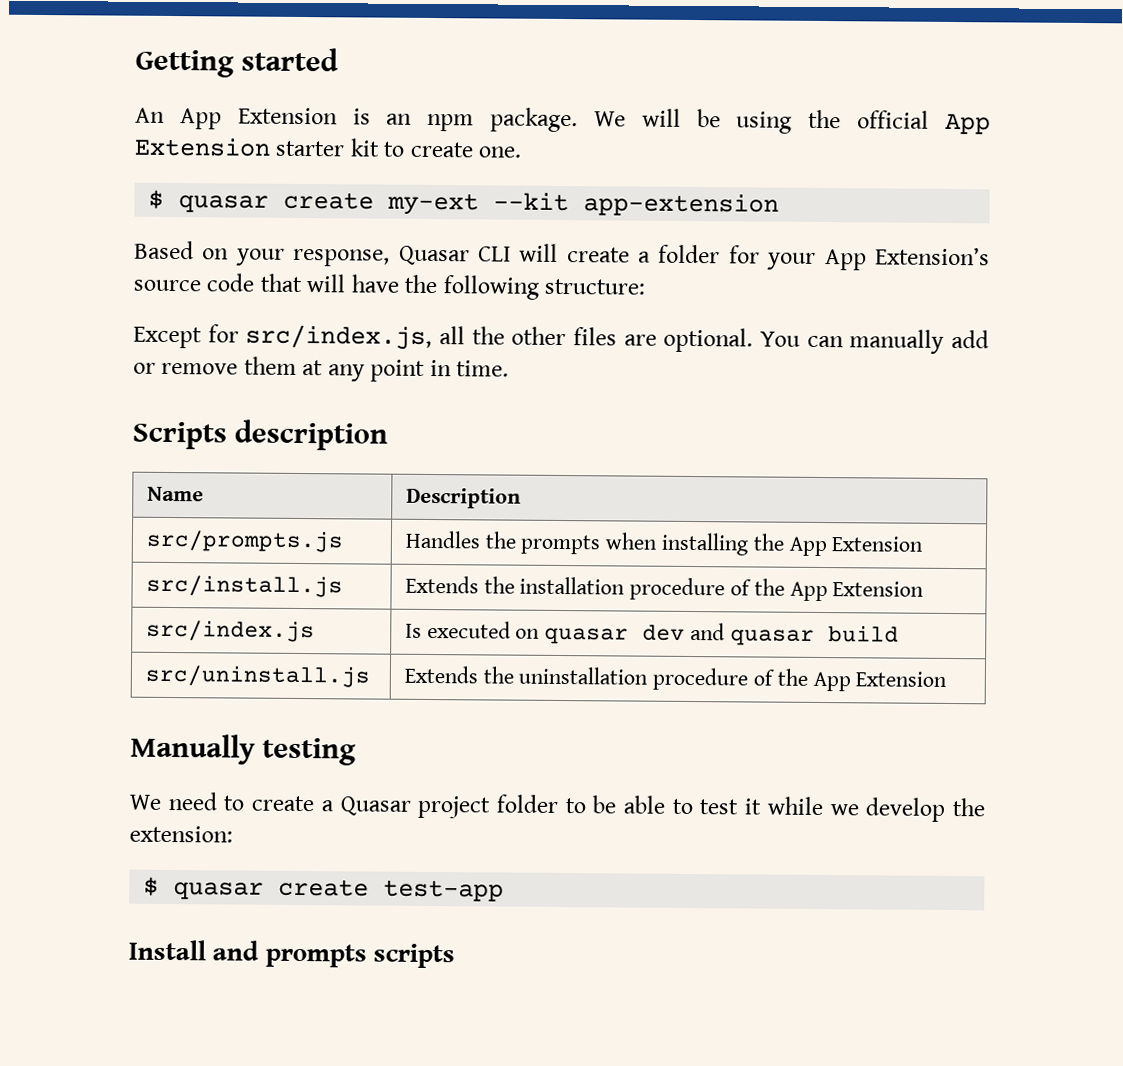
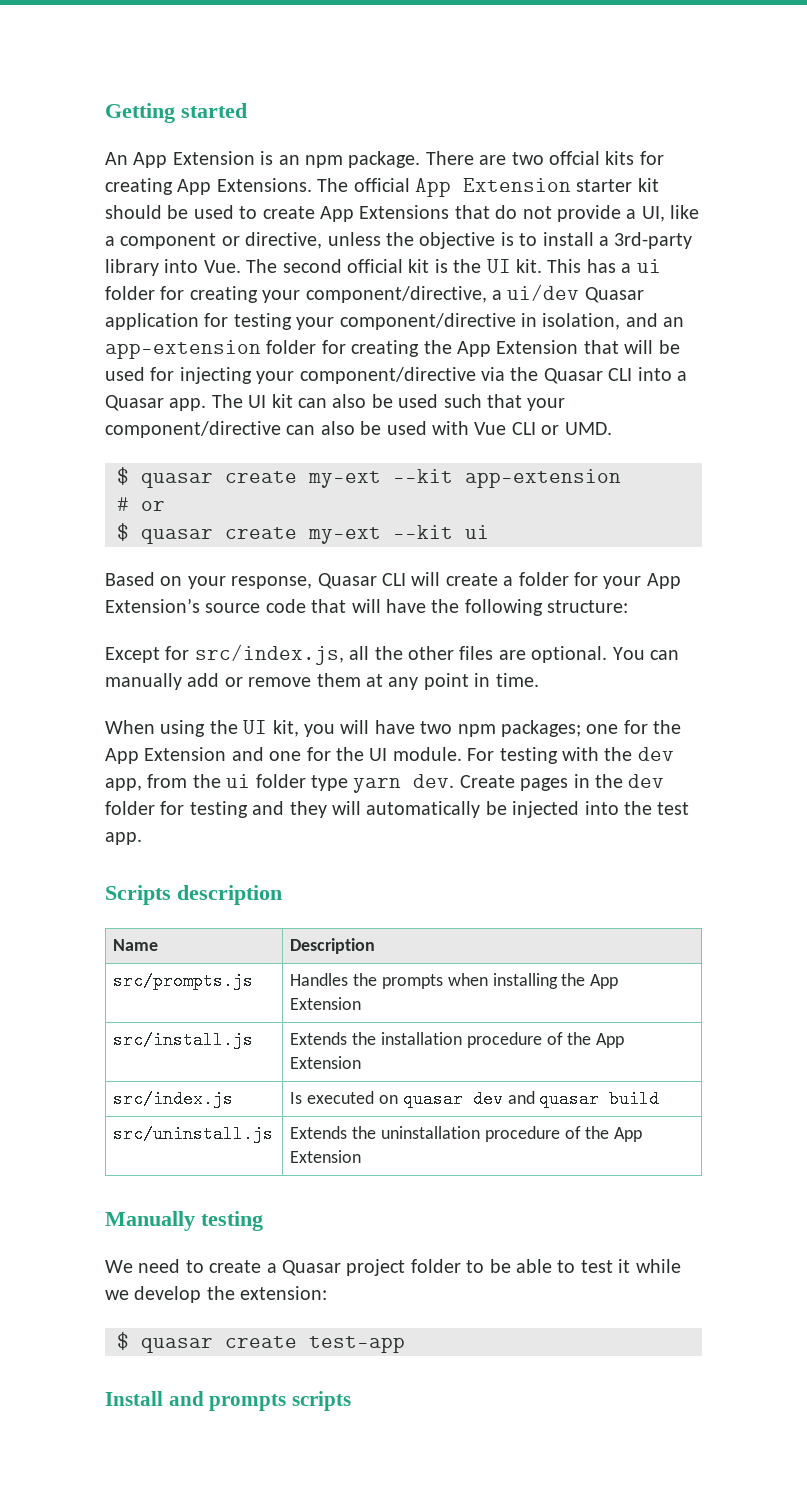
[593,108,842,134] We will be using the -> [425,151,664,165] [105,178,349,195] There are two offcial kits for creating App Extensions. The
[383,141,522,158] to create one. -> [105,205,700,222] [105,232,693,249] [105,259,661,276] [105,284,644,303] [105,313,685,330] [105,340,680,359] [105,367,687,384] [105,394,566,411] [105,421,612,438] should be used to create App Extensions that do not provide a UI, like a component or directive, unless the objective is to install a 3rd-party library into Vue. The second official kit is the UI kit. This has a ui folder for creating your component/directive, a ui/dev Quasar application for testing your component/directive in isolation, and an app-extension folder for creating the App Extension that will be used for injecting your component/directive via the Quasar CLI into a Quasar app. The UI kit can also be used such that your component/directive can also be used with Vue CLI or UMD.
(780, 205) none -> [117,497,165,511] [117,523,489,544] // # or // $ quasar create my-ext --kit ui
(510, 368) none -> [105,720,682,737] [105,747,674,764] [105,774,665,793] [105,801,690,818] [105,832,142,845] // When using the UI kit, you will have two npm packages; one for the App Extension and one for the UI module. For testing with the dev app, from the ui folder type yarn dev. Create pages in the dev folder for testing and they will automatically be injected into the test app.

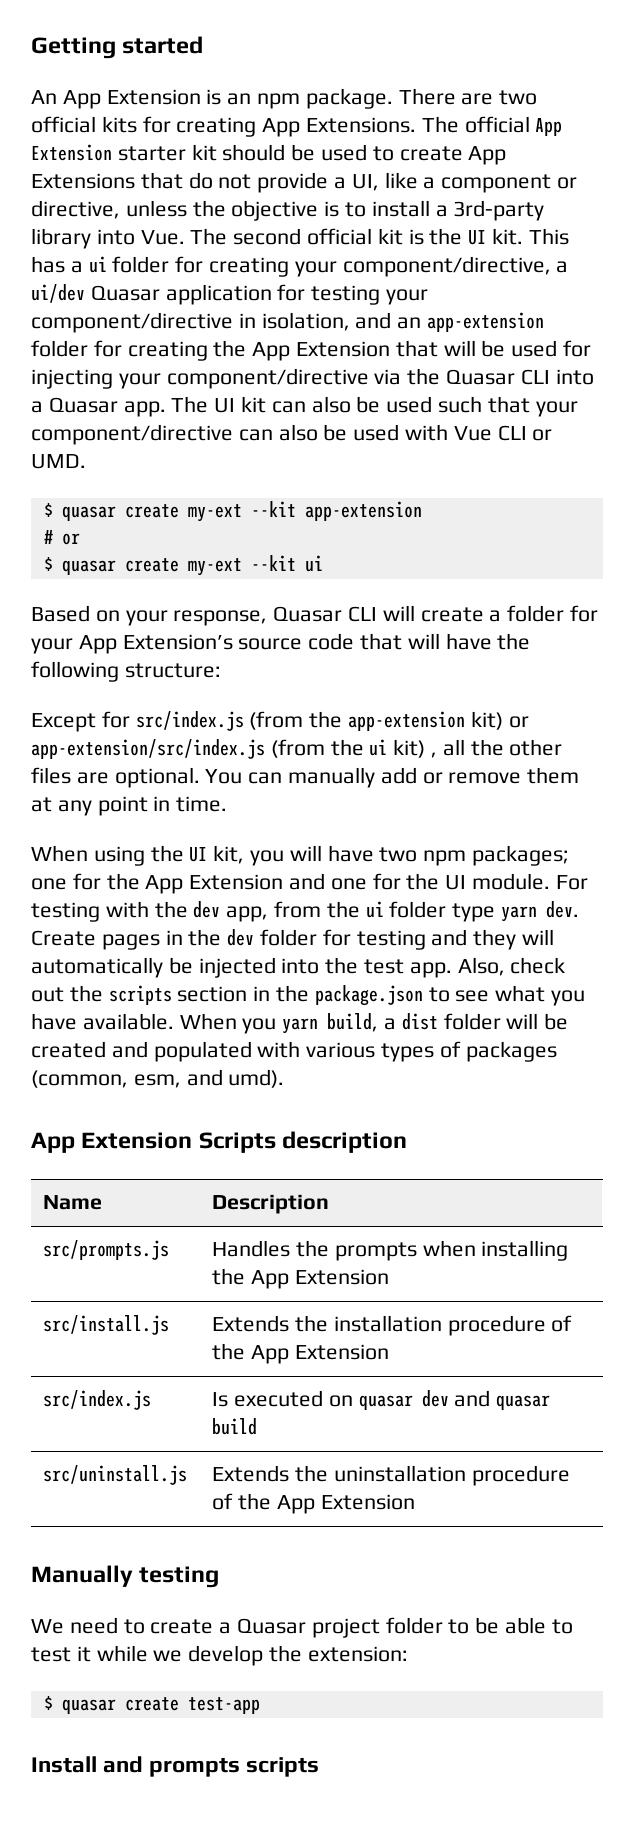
[549,151,600,165] offcial -> [31,116,96,133] official
[194,644,344,665] src/index.js, -> [135,711,529,731] [31,739,438,759] src/index.js (from the app-extension kit) or app-extension/src/index.js (from the ui kit) ,
(142, 838) // -> [457,957,566,976] [31,985,586,1006] [31,1013,569,1034] [31,1041,557,1062] [31,1069,285,1088] [31,1132,193,1153] Also, check out the scripts section in the package.json to see what you have available. When you yarn build, a dist folder will be created and populated with various types of packages (common, esm, and umd). // App Extension

